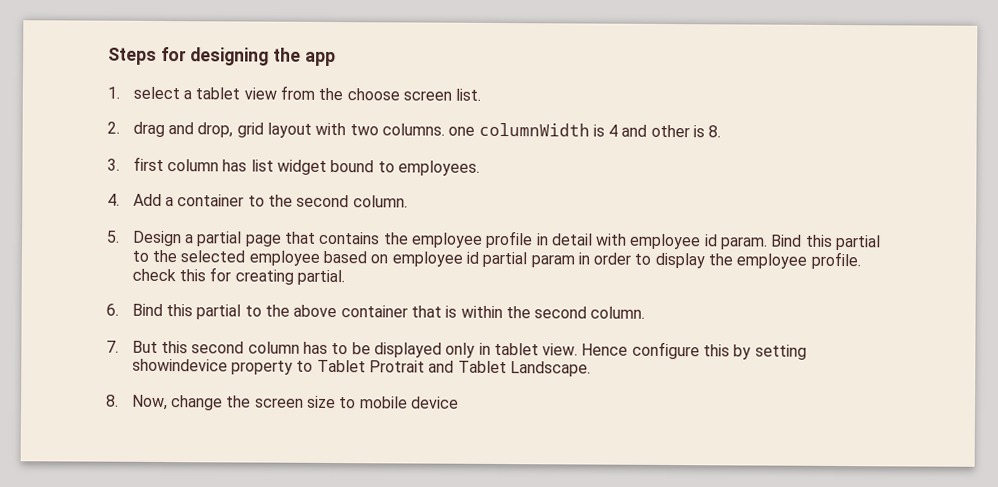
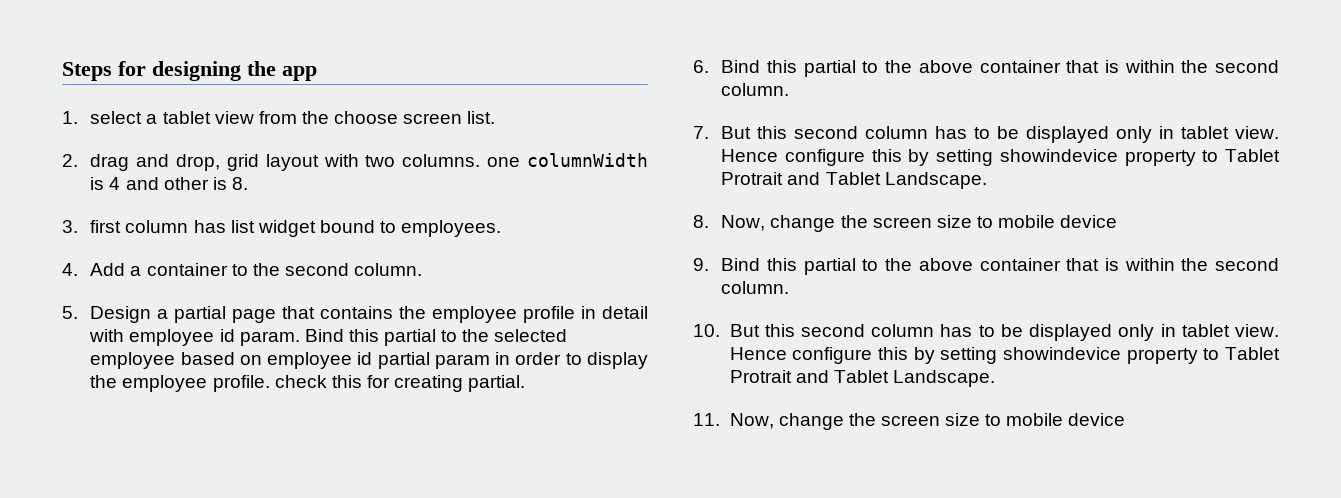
(459, 402) none -> [693,258,1279,275] [721,281,790,294] [693,324,1279,341] [729,347,1280,364] [729,370,995,387] [693,413,1126,430] // 9. Bind this partial to the above container that is within the second column. // 10. But this second column has to be displayed only in tablet view. Hence configure this by setting showindevice property to Tablet Protrait and Tablet Landscape. // 11. Now, change the screen size to mobile device

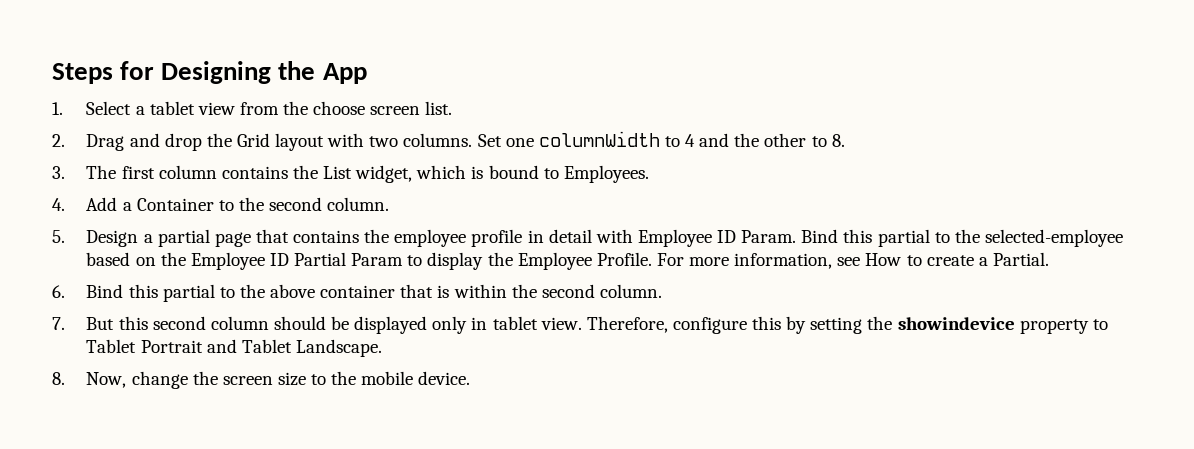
[152,61,317,81] designing the app -> [161,61,367,84] Designing the App
[90,111,143,124] select -> [86,101,132,115] Select
[90,154,259,171] drag and drop, grid -> [86,133,270,151] Drag and drop the Grid
(481, 160) none -> [477,134,502,147] Set
[90,177,105,190] is -> [664,136,680,147] to
[163,177,227,190] other is -> [734,133,827,147] the other to
(78, 226) none -> [86,165,117,179] The
[193,220,316,237] has list widget -> [221,165,484,183] contains the List widget, which is
[401,220,502,237] employees. -> [563,165,649,183] Employees.
[146,263,228,276] container -> [136,198,214,211] Container
[129,329,568,346] [90,352,648,369] [90,375,526,392] employee id param. Bind this partial to the selected employee based on employee id partial param in order to display the employee profile. check this for creating partial. -> [637,229,1123,247] [86,252,1049,270] Employee ID Param. Bind this partial to the selected-employee based on the Employee ID Partial Param to display the Employee Profile. For more information, see How to create a Partial.
[935,126,1279,143] [721,149,1280,166] [721,172,784,185] has to be displayed only in tablet view. Hence configure this by setting showindevice property to Tablet Protrait -> [273,316,1108,334] [86,339,203,353] should be displayed only in tablet view. Therefore, configure this by setting the showindevice property to Tablet Portrait
[998,215,1118,228] [693,258,1279,275] [721,281,790,294] [693,324,1279,341] [729,347,1280,364] [729,370,995,387] [693,413,1126,430] mobile device // 9. Bind this partial to the above container that is within the second column. // 10. But this second column has to be displayed only in tablet view. Hence configure this by setting showindevice property to Tablet Protrait and Tablet Landscape. // 11. Now, change the screen size to mobile device -> [331,371,471,385] the mobile device.

